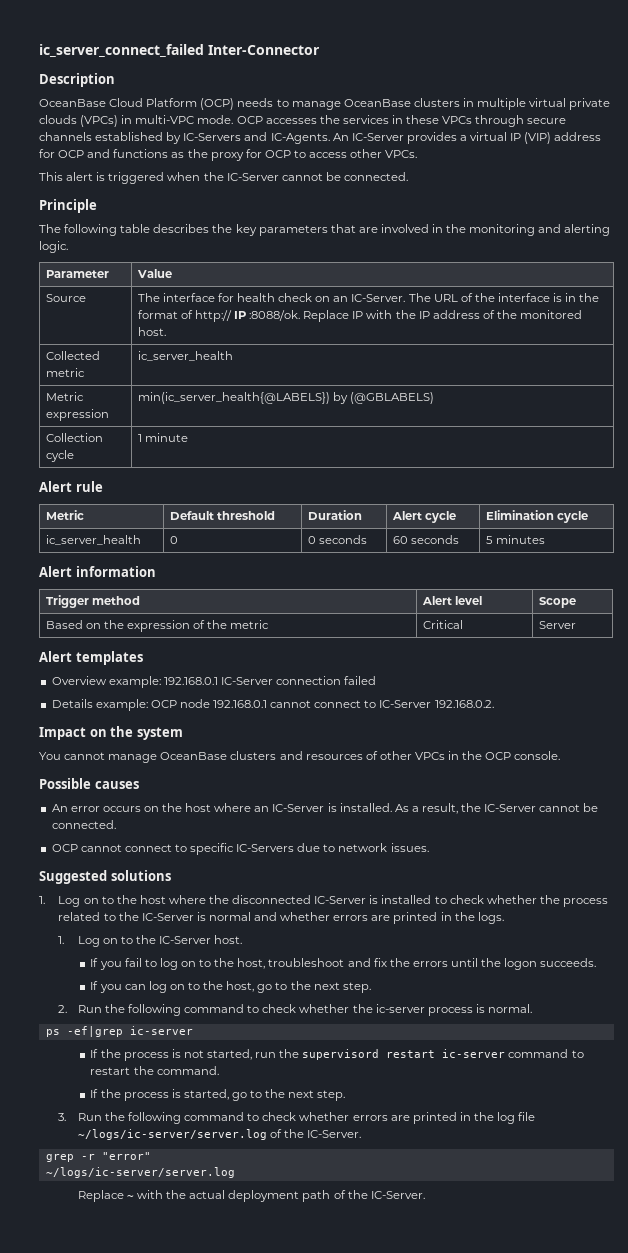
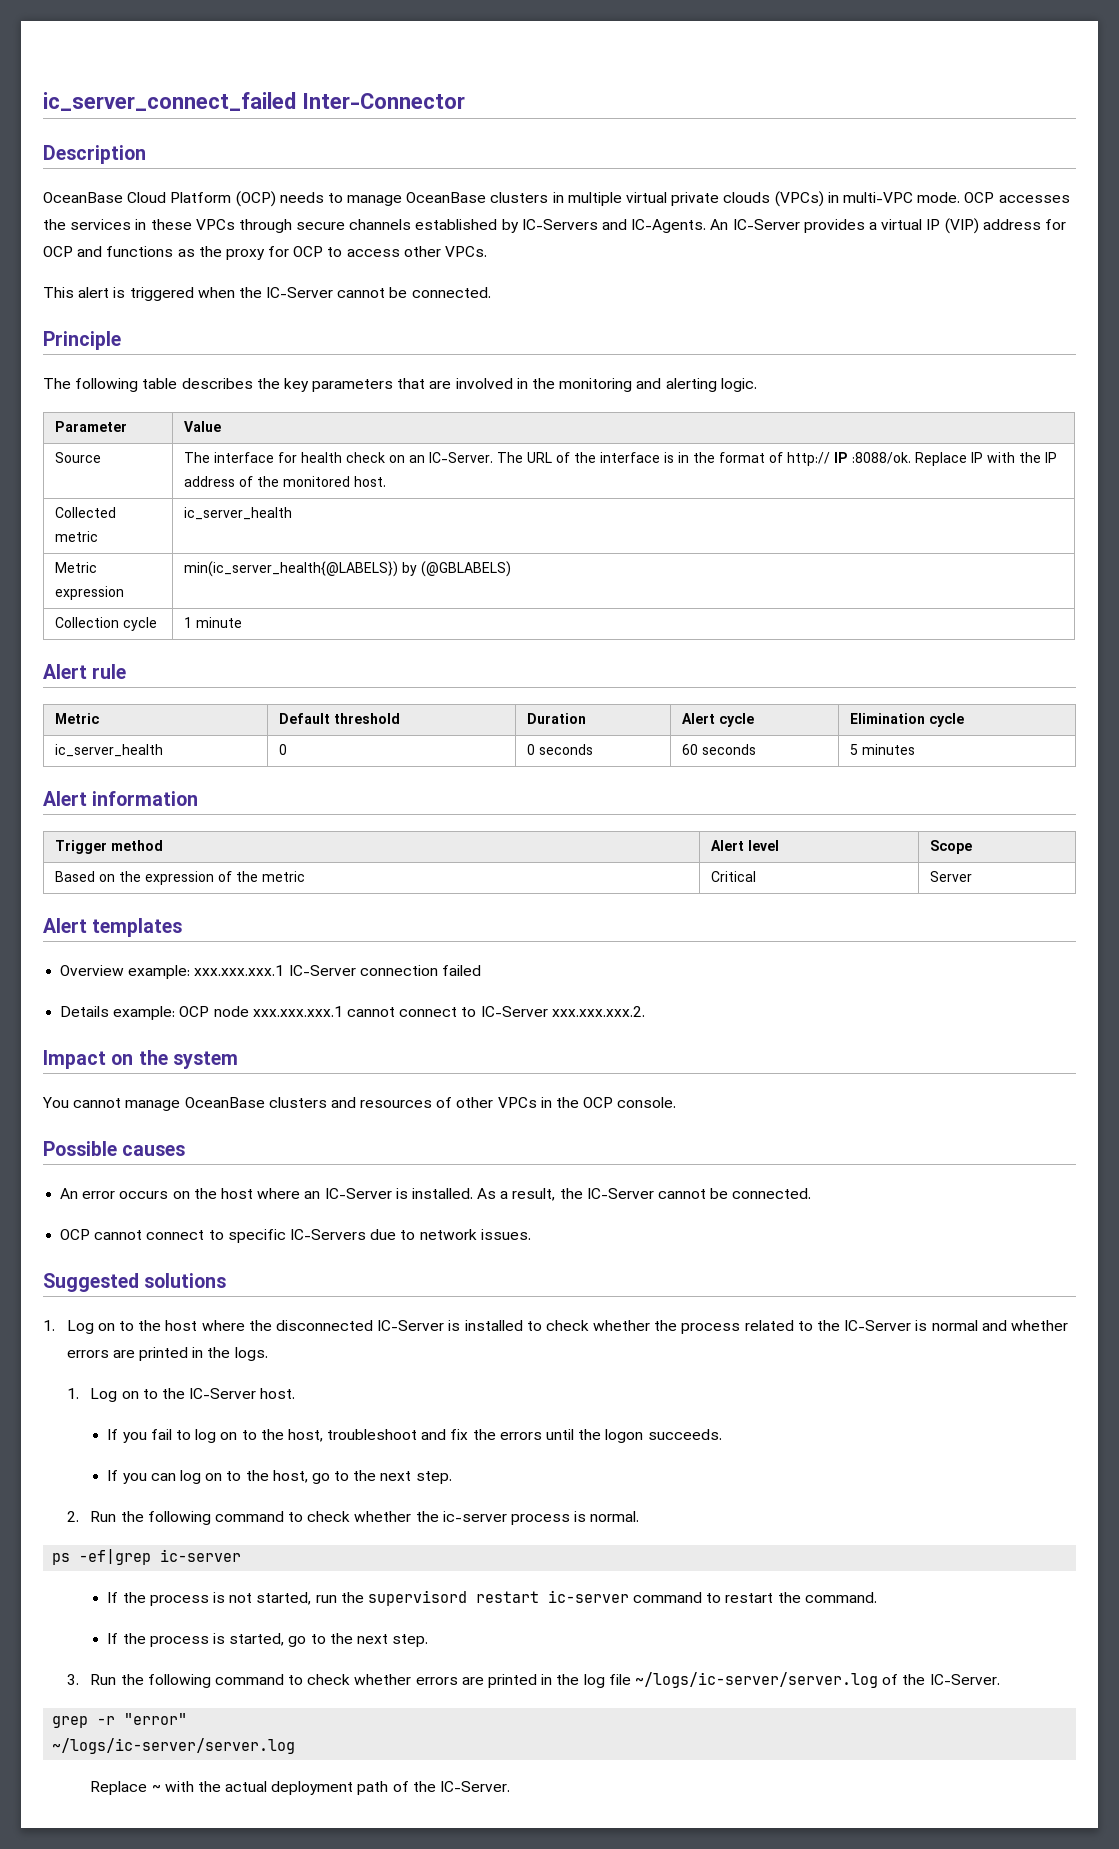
[163,677,218,685] 192.168.0.1 -> [194,965,285,976] xxx.xxx.xxx.1
[213,700,268,708] 192.168.0.1 -> [252,1006,343,1017] xxx.xxx.xxx.1
[434,700,494,708] 192.168.0.2. -> [551,1006,645,1017] xxx.xxx.xxx.2.

